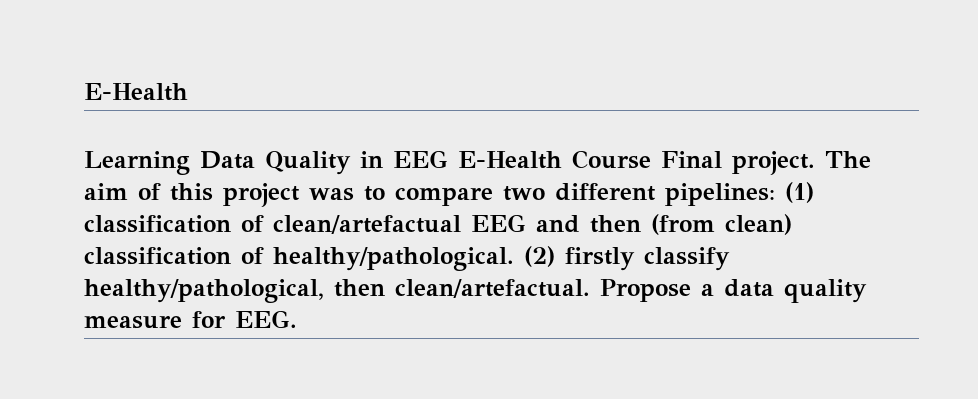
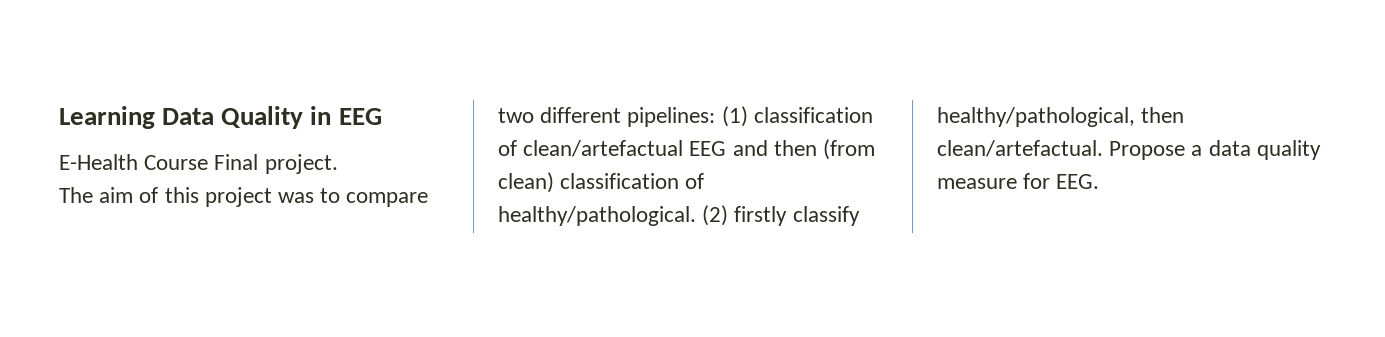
[84,83,188,101] E-Health // -> (59, 117) none
(448, 159) none -> (382, 116) //
(815, 163) none -> (338, 164) //

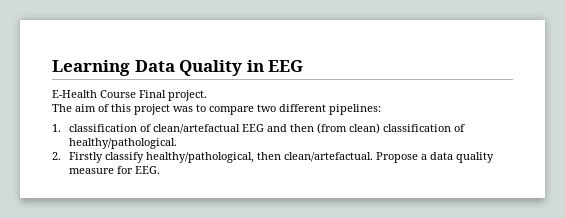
[721,106,748,127] (1) -> [52,124,61,132] // 1.
[702,205,788,226] (2) firstly -> [52,152,103,163] // 2. Firstly

